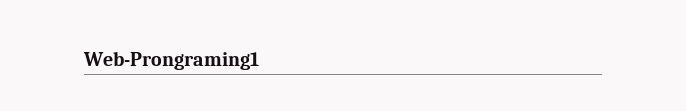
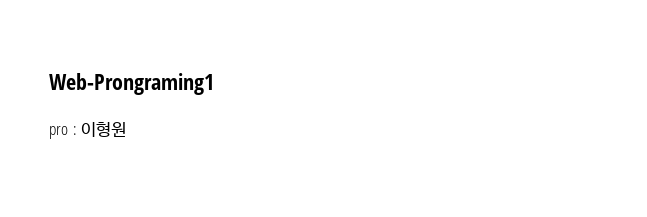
(259, 60) none -> [49,122,127,139] // pro : 이형원

